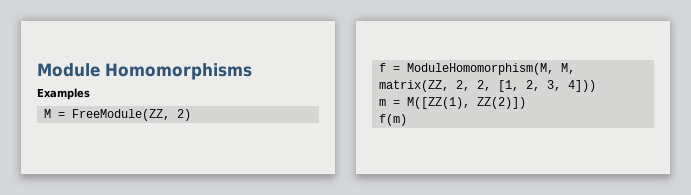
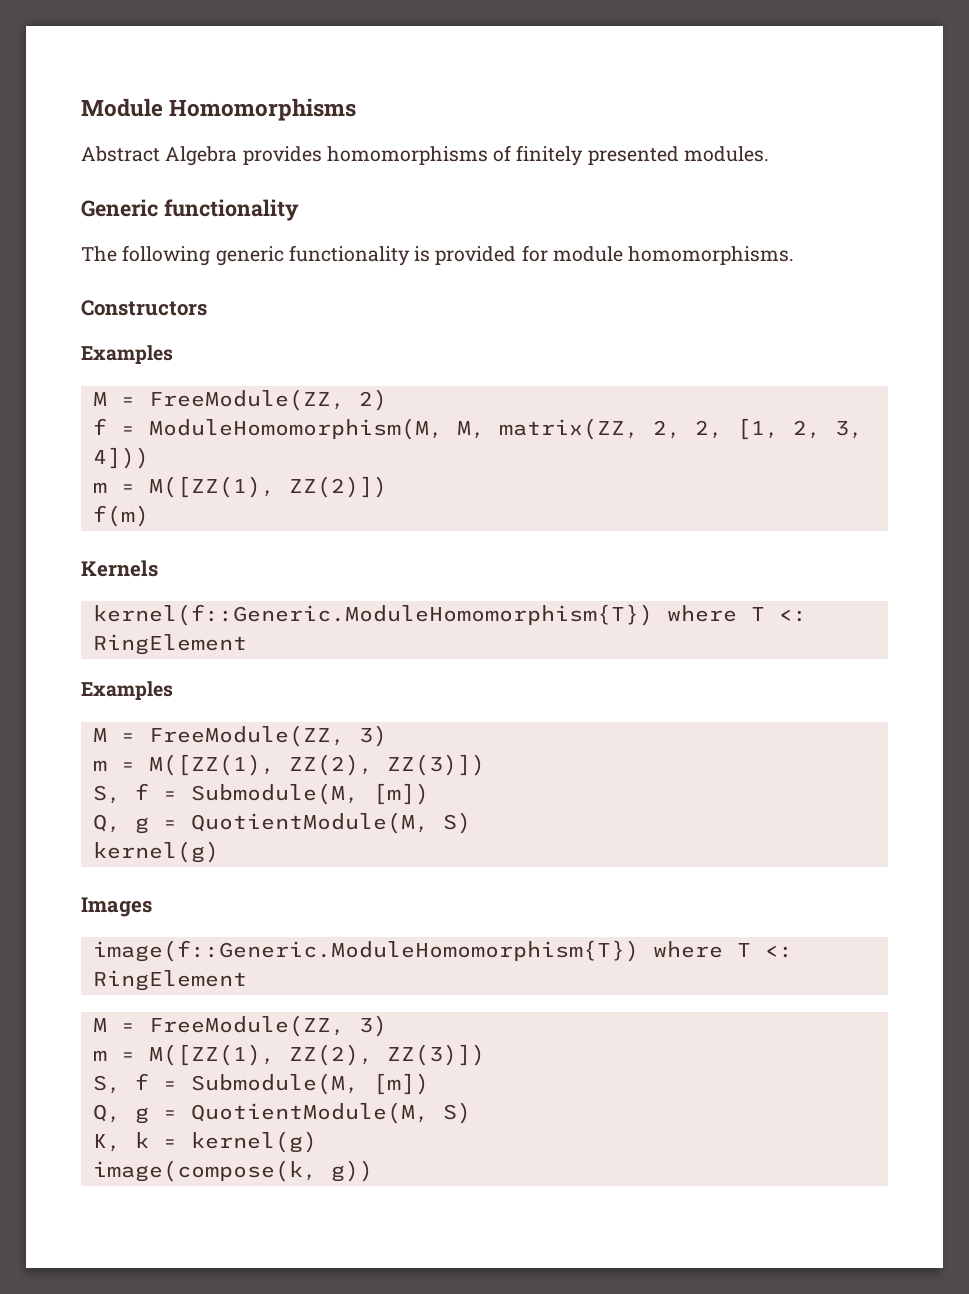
(252, 71) none -> [81,145,769,166] [81,199,299,221] [81,245,795,266] [81,300,207,316] // Abstract Algebra provides homomorphisms of finitely presented modules. // Generic functionality // The following generic functionality is provided for module homomorphisms. // Constructors
(407, 120) none -> [81,560,158,577] [92,604,807,626] [92,634,247,655] [81,681,173,700] [92,725,387,747] [92,754,485,776] [92,783,429,805] [92,812,471,834] [92,841,219,863] [81,897,152,917] [92,940,793,962] [92,970,247,991] [92,1015,387,1037] [92,1044,485,1066] [92,1073,429,1095] [92,1102,471,1124] [92,1131,317,1153] [92,1160,373,1182] // Kernels // kernel(f::Generic.ModuleHomomorphism{T}) where T <: RingElement // Examples // M = FreeModule(ZZ, 3) // m = M([ZZ(1), ZZ(2), ZZ(3)]) // S, f = Submodule(M, [m]) // Q, g = QuotientModule(M, S) // kernel(g) // Images // image(f::Generic.ModuleHomomorphism{T}) where T <: RingElement // M = FreeModule(ZZ, 3) // m = M([ZZ(1), ZZ(2), ZZ(3)]) // S, f = Submodule(M, [m]) // Q, g = QuotientModule(M, S) // K, k = kernel(g) // image(compose(k, g))

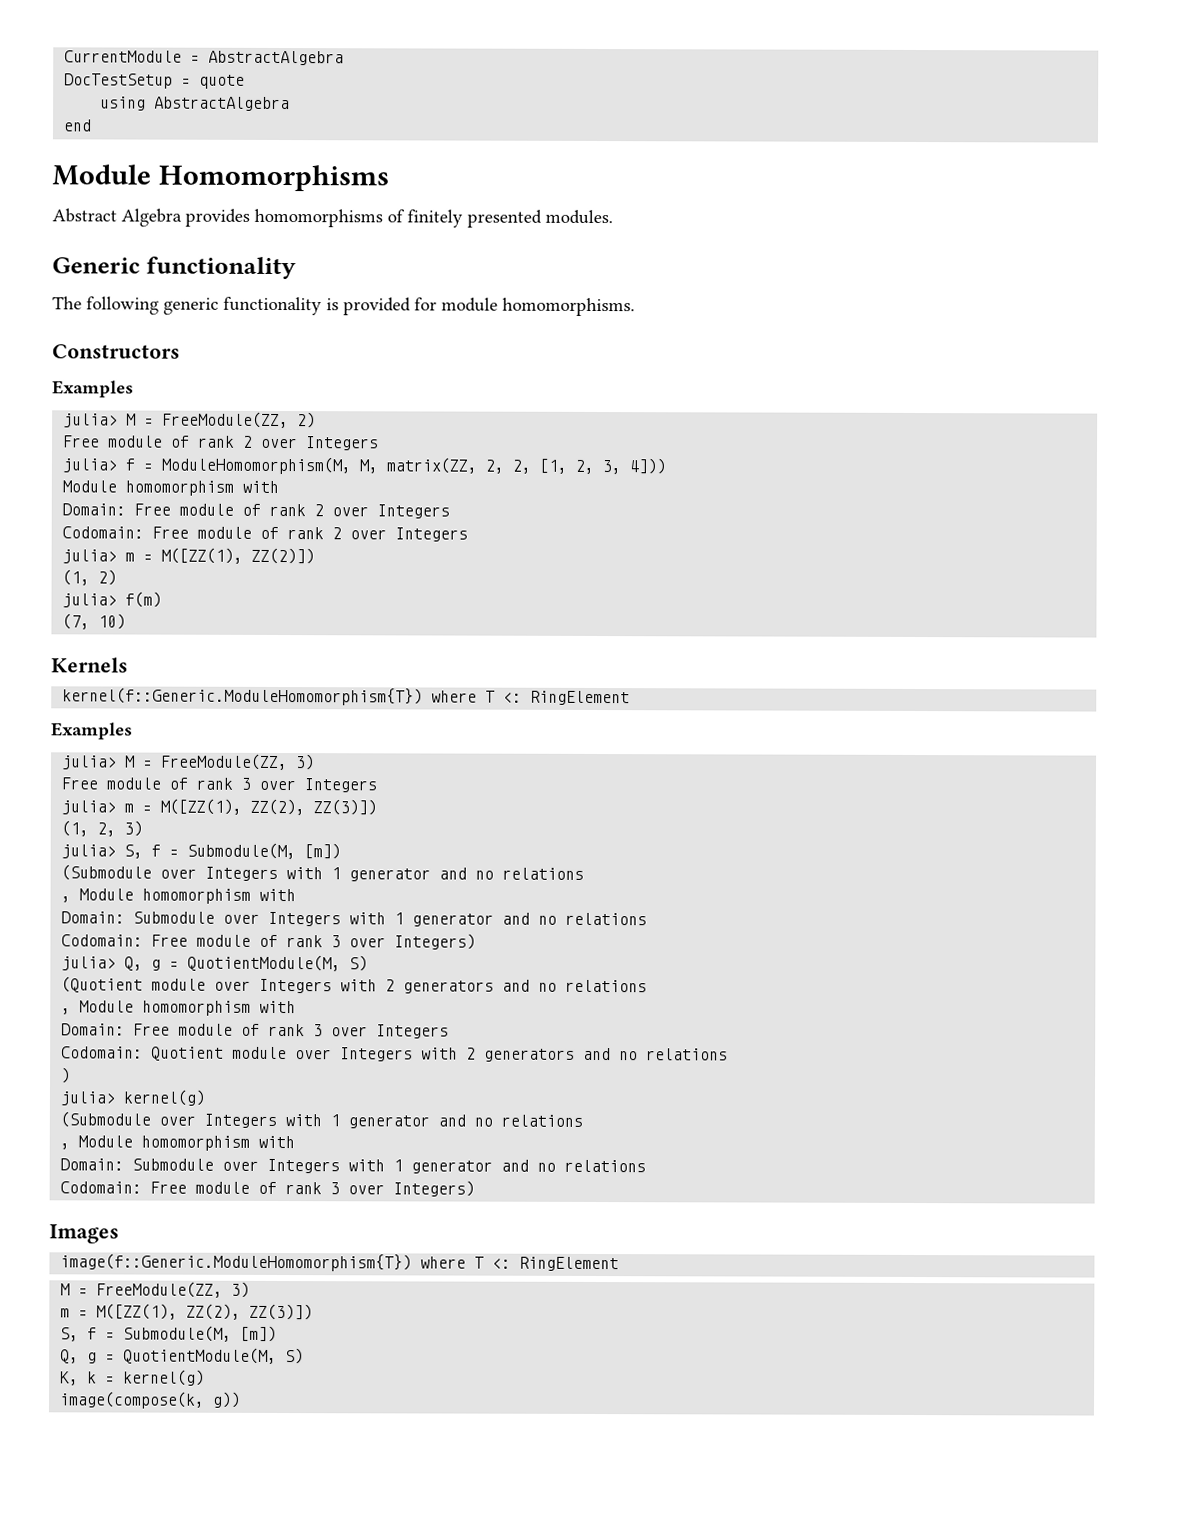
(81, 107) none -> [64,50,345,66] [64,73,246,89] [100,96,291,112] [64,119,93,132] CurrentModule = AbstractAlgebra // DocTestSetup = quote // using AbstractAlgebra // end //
(173, 354) none -> [63,413,119,428] julia>
(387, 400) none -> [63,435,380,451] [62,458,118,473] Free module of rank 2 over Integers // julia>
(149, 458) none -> [62,480,280,496] [62,503,451,519] [62,526,469,542] [62,549,118,564] Module homomorphism with // Domain: Free module of rank 2 over Integers // Codomain: Free module of rank 2 over Integers // julia>
(387, 487) none -> [62,569,118,586] [62,593,118,608] (1, 2) // julia>
(149, 516) none -> [62,613,127,630] // (7, 10)
[92,725,387,747] [92,754,485,776] [92,783,429,805] [92,812,471,834] [92,841,219,863] M = FreeModule(ZZ, 3) // m = M([ZZ(1), ZZ(2), ZZ(3)]) // S, f = Submodule(M, [m]) // Q, g = QuotientModule(M, S) // kernel(g) -> [61,753,316,771] [61,777,378,793] [61,798,378,816] [61,820,144,837] [61,842,342,860] [61,864,585,882] [61,888,297,904] [61,911,648,927] [61,933,477,950] [61,954,369,972] [61,976,648,994] [61,1000,297,1016] [61,1023,450,1039] [61,1046,729,1062] [61,1067,72,1084] [60,1089,206,1106] [60,1111,584,1129] [60,1135,296,1151] [60,1158,647,1174] [60,1180,476,1197] julia> M = FreeModule(ZZ, 3) // Free module of rank 3 over Integers // julia> m = M([ZZ(1), ZZ(2), ZZ(3)]) // (1, 2, 3) // julia> S, f = Submodule(M, [m]) // (Submodule over Integers with 1 generator and no relations // , Module homomorphism with // Domain: Submodule over Integers with 1 generator and no relations // Codomain: Free module of rank 3 over Integers) // julia> Q, g = QuotientModule(M, S) // (Quotient module over Integers with 2 generators and no relations // , Module homomorphism with // Domain: Free module of rank 3 over Integers // Codomain: Quotient module over Integers with 2 generators and no relations // ) // julia> kernel(g) // (Submodule over Integers with 1 generator and no relations // , Module homomorphism with // Domain: Submodule over Integers with 1 generator and no relations // Codomain: Free module of rank 3 over Integers)

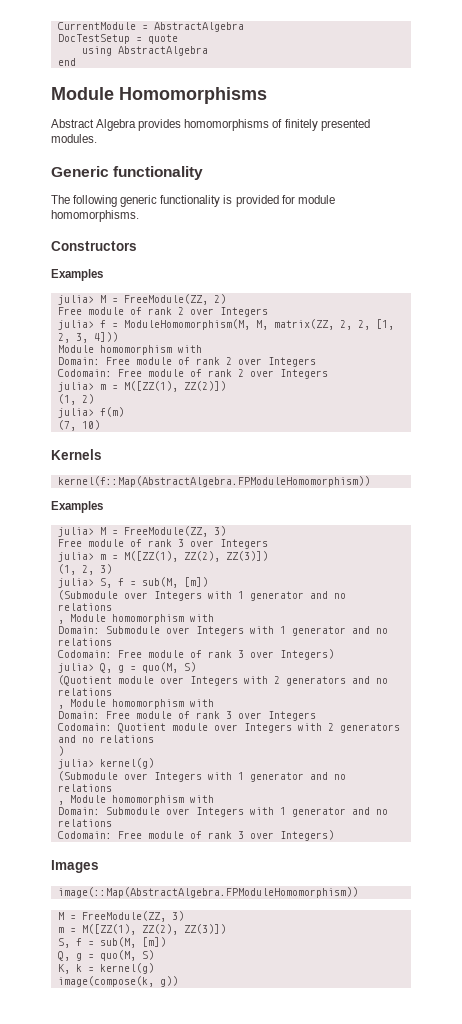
[62,687,631,706] kernel(f::Generic.ModuleHomomorphism{T}) where T <: RingElement -> [57,476,370,487] kernel(f::Map(AbstractAlgebra.FPModuleHomomorphism))
[187,842,297,860] Submodule(M, -> [141,577,178,588] sub(M,
[187,954,342,972] QuotientModule(M, -> [141,662,178,673] quo(M,
[60,1253,620,1272] image(f::Generic.ModuleHomomorphism{T}) where T <: RingElement -> [57,887,358,898] image(::Map(AbstractAlgebra.FPModuleHomomorphism))
[123,1325,233,1342] Submodule(M, -> [99,937,136,948] sub(M,
[123,1347,278,1364] QuotientModule(M, -> [99,950,136,961] quo(M,

